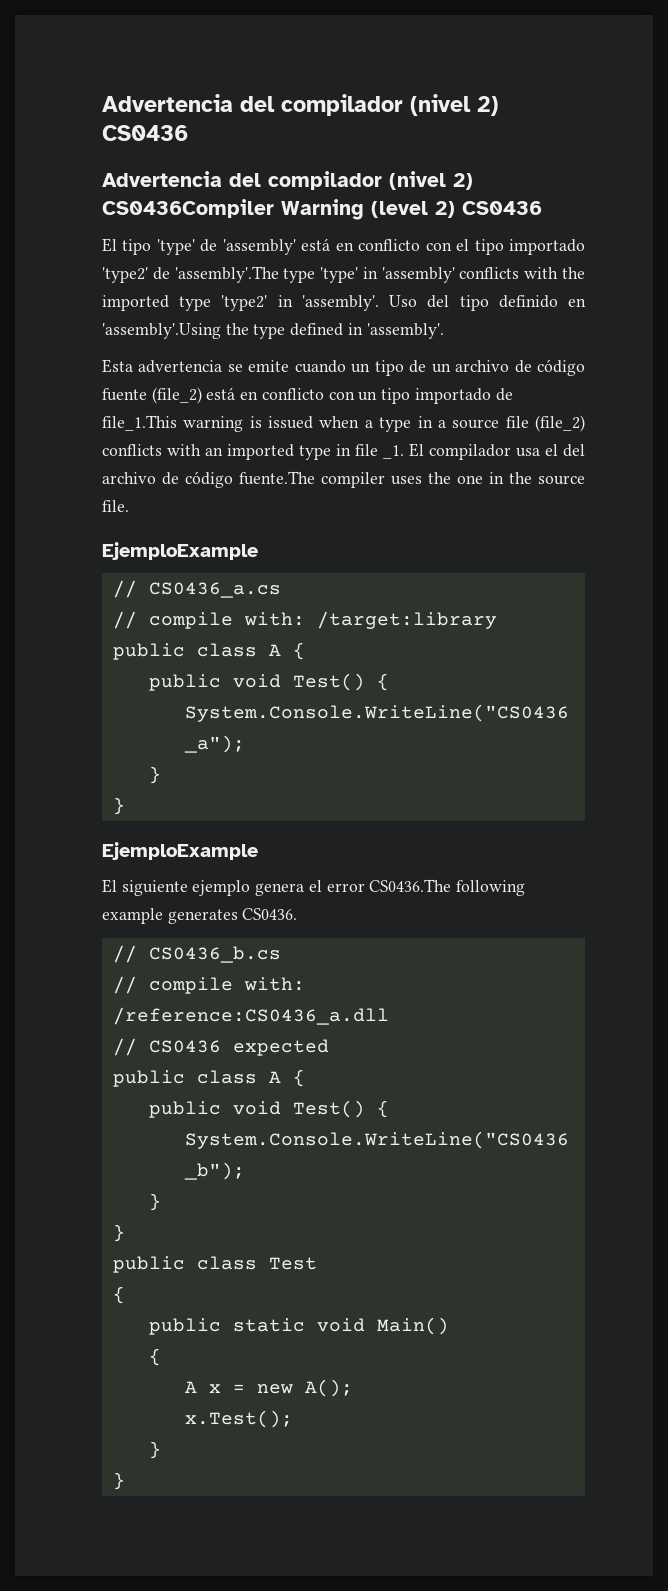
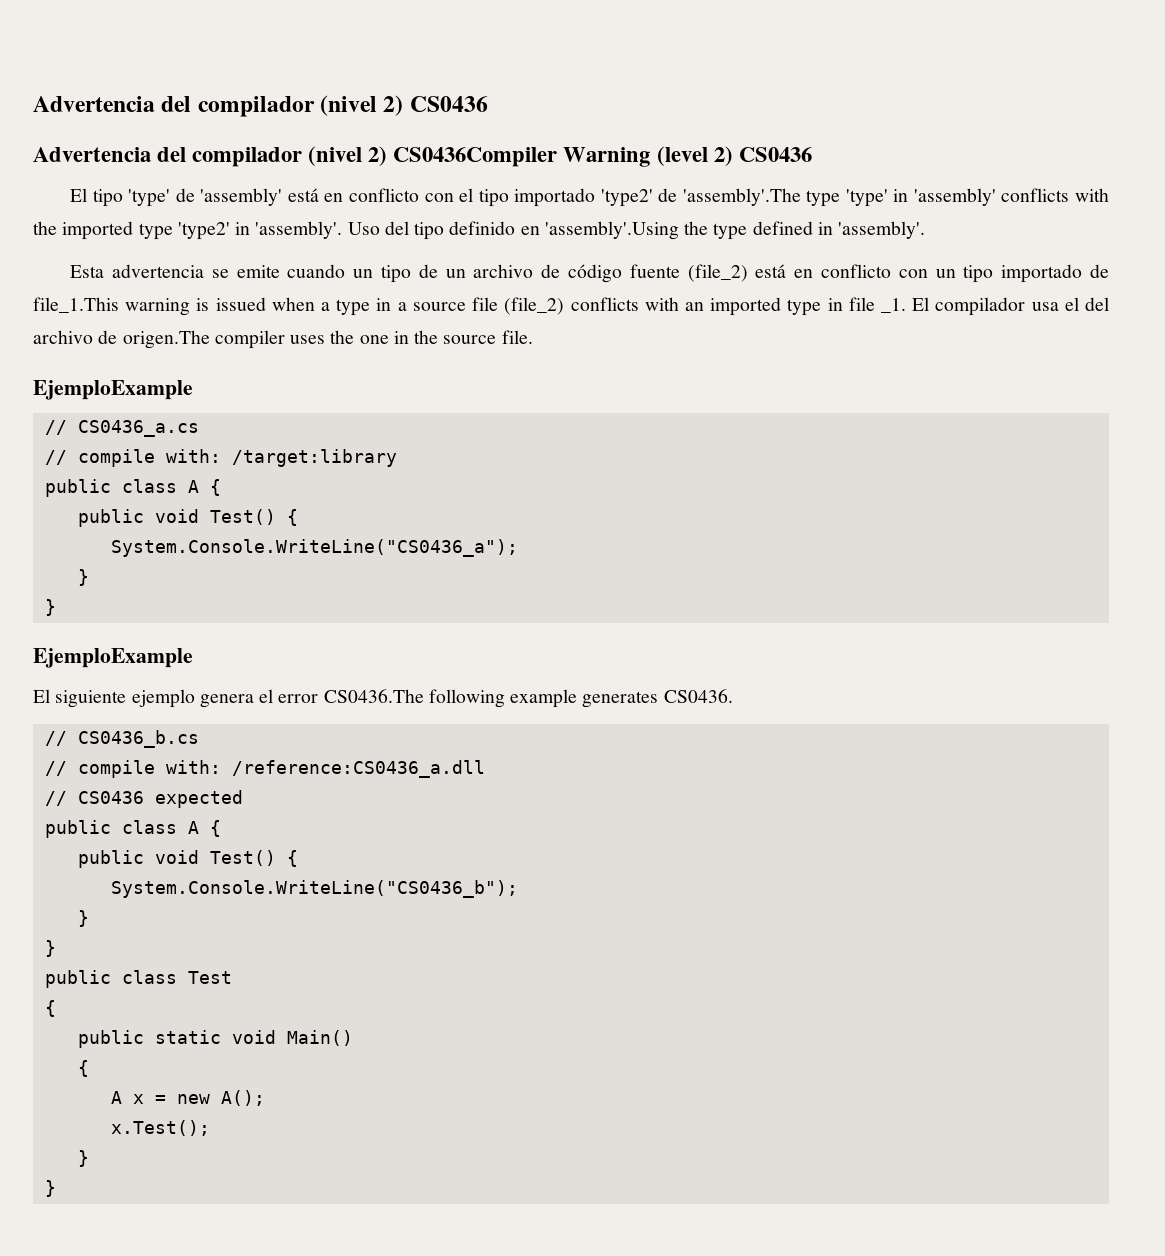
[185,471,315,488] código fuente.The -> [122,330,210,349] origen.The

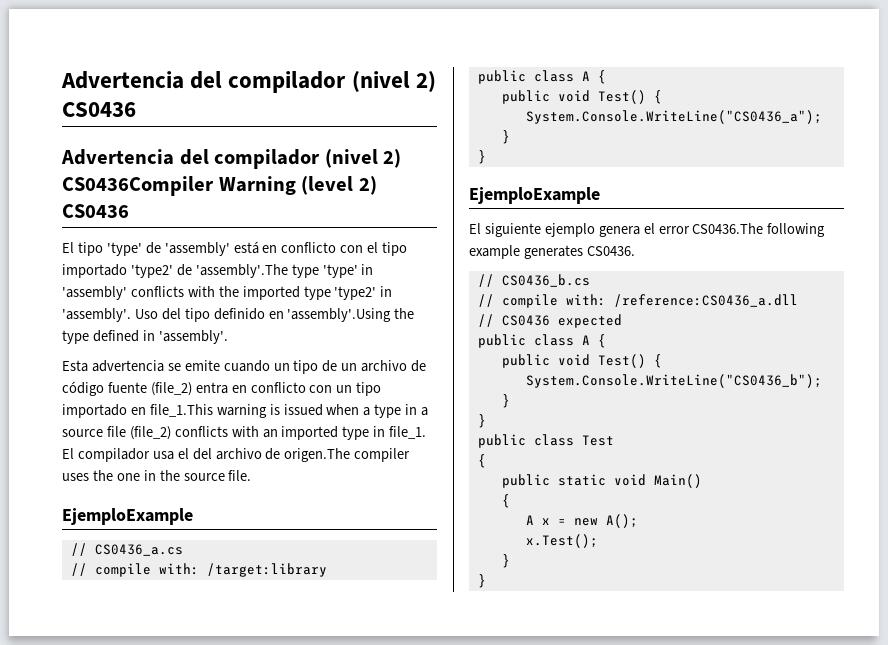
[755,264,787,278] está -> [195,382,228,394] entra
[1089,264,1109,278] de -> [130,407,146,415] en
[848,297,906,313] file _1. -> [389,426,427,439] file_1.

